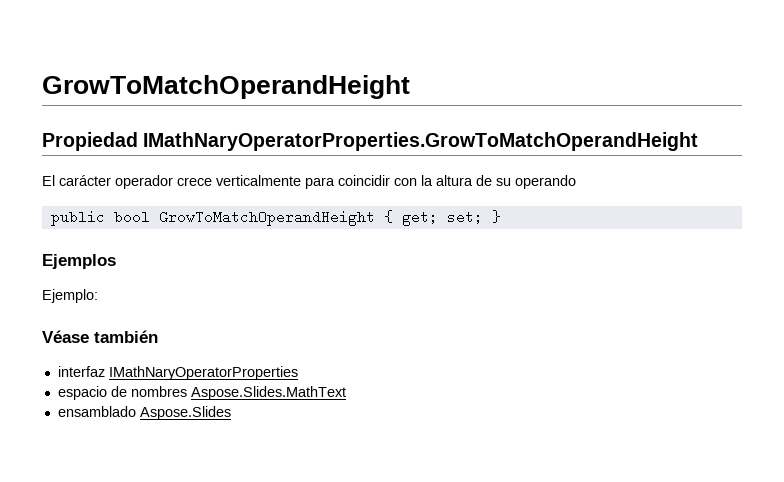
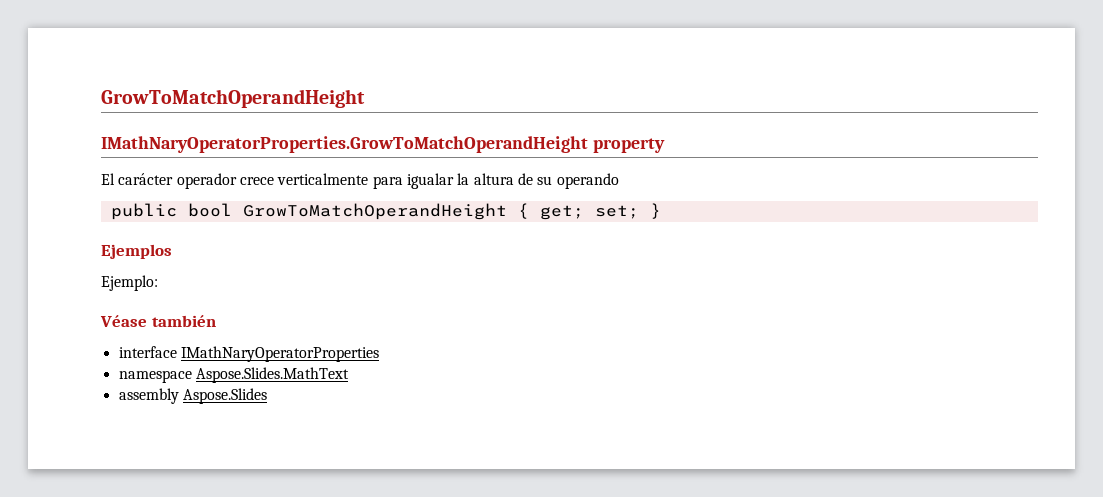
[42,132,138,151] Propiedad -> (365, 98) none
(699, 141) none -> [592,138,665,153] property
[338,175,417,186] coincidir con -> [406,173,454,189] igualar
[57,366,105,377] interfaz -> [118,346,177,358] interface
[57,386,187,400] espacio de nombres -> [118,370,192,383] namespace
[57,406,136,417] ensamblado -> [118,388,179,404] assembly

